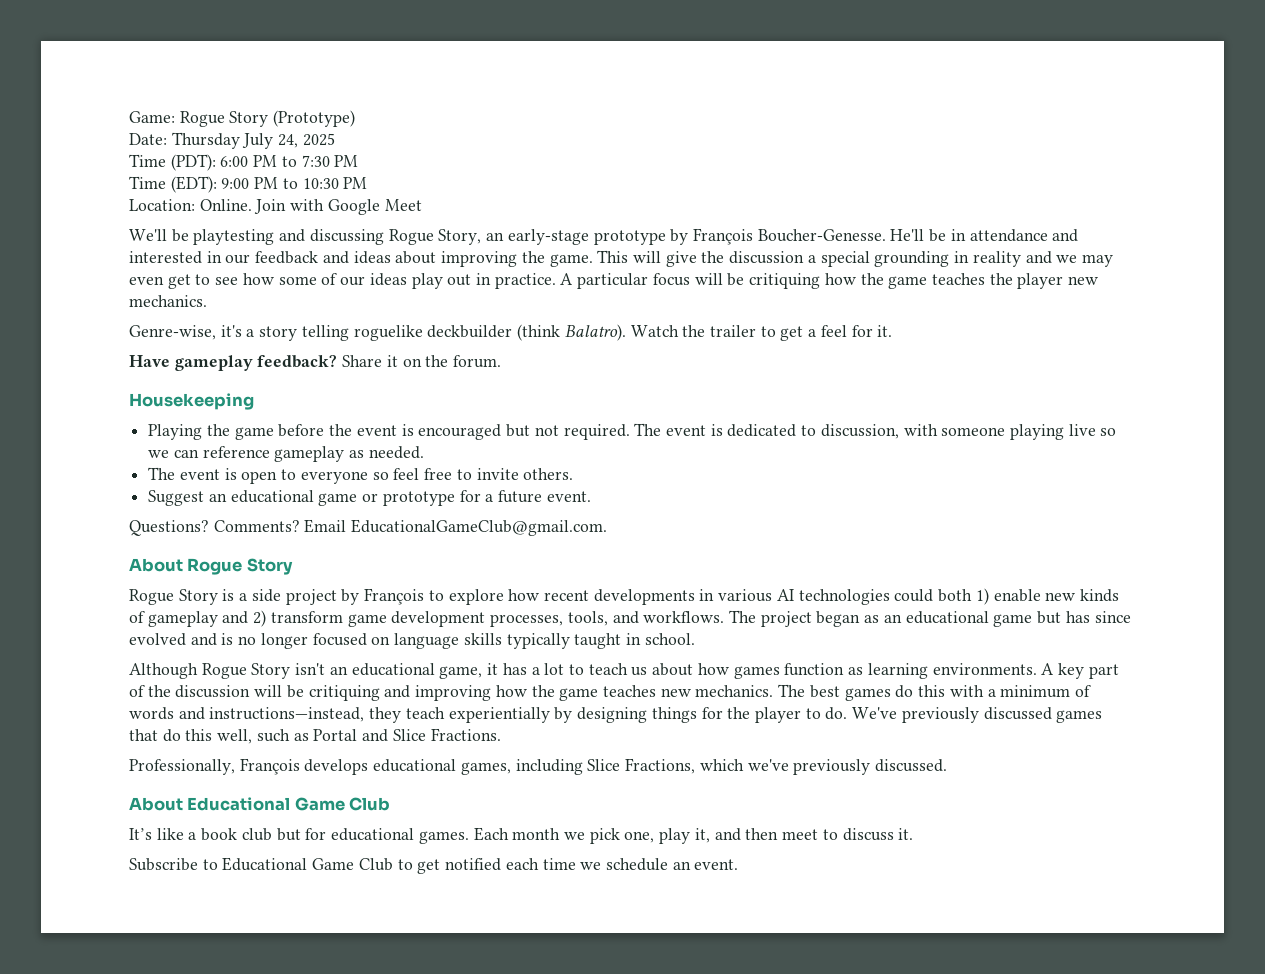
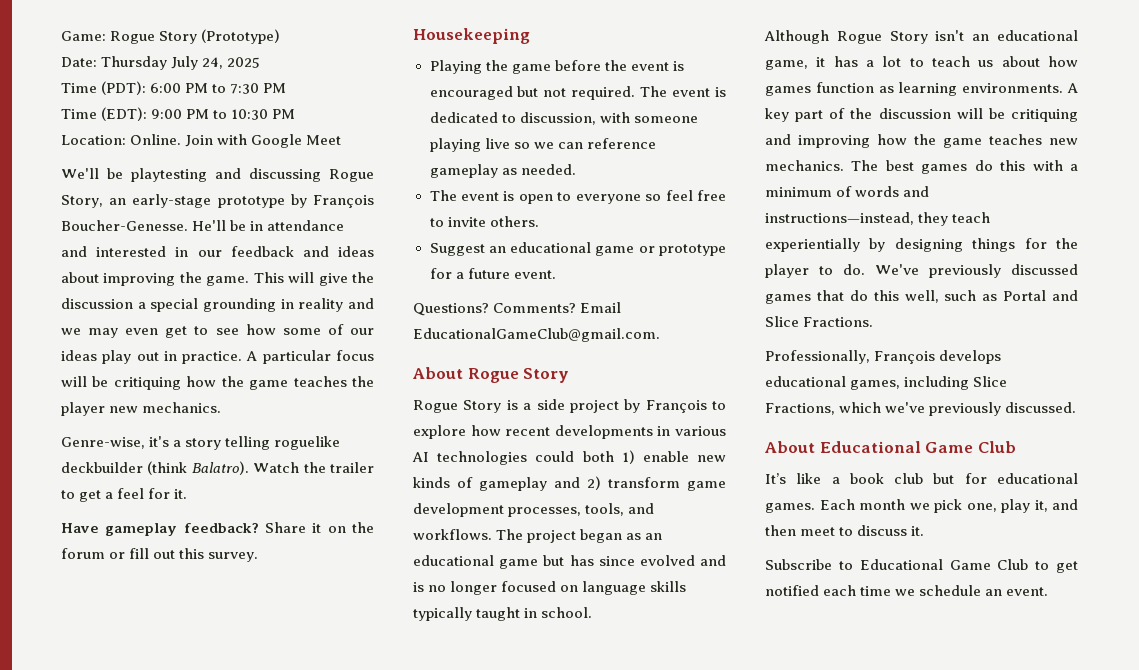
[453,355,502,368] forum. -> [61,548,259,562] forum or fill out this survey.

